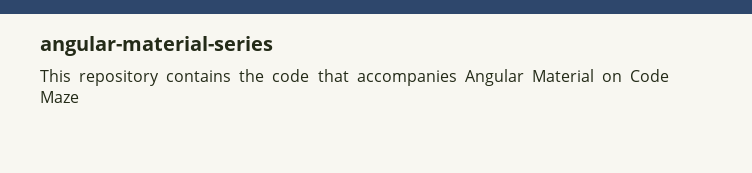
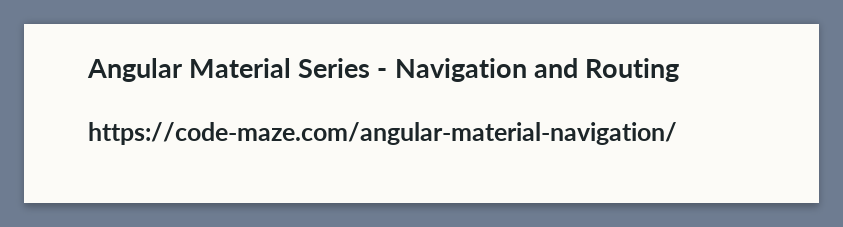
[40,36,273,56] [40,69,670,86] [40,91,79,103] angular-material-series // This repository contains the code that accompanies Angular Material on Code Maze -> [87,58,679,82] [88,122,677,145] Angular Material Series - Navigation and Routing // https://code-maze.com/angular-material-navigation/

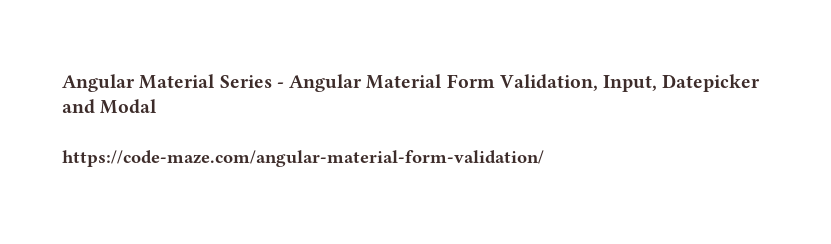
[394,58,679,82] [88,122,677,145] Navigation and Routing // https://code-maze.com/angular-material-navigation/ -> [289,74,761,92] [62,99,158,114] [62,150,544,167] Angular Material Form Validation, Input, Datepicker and Modal // https://code-maze.com/angular-material-form-validation/

